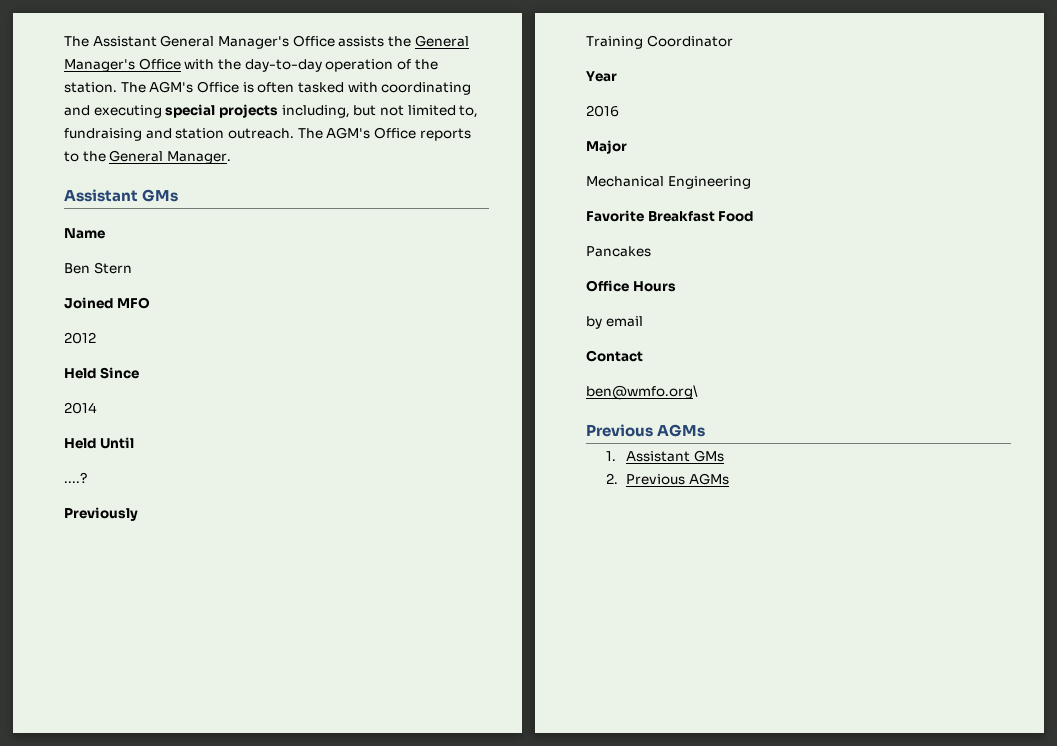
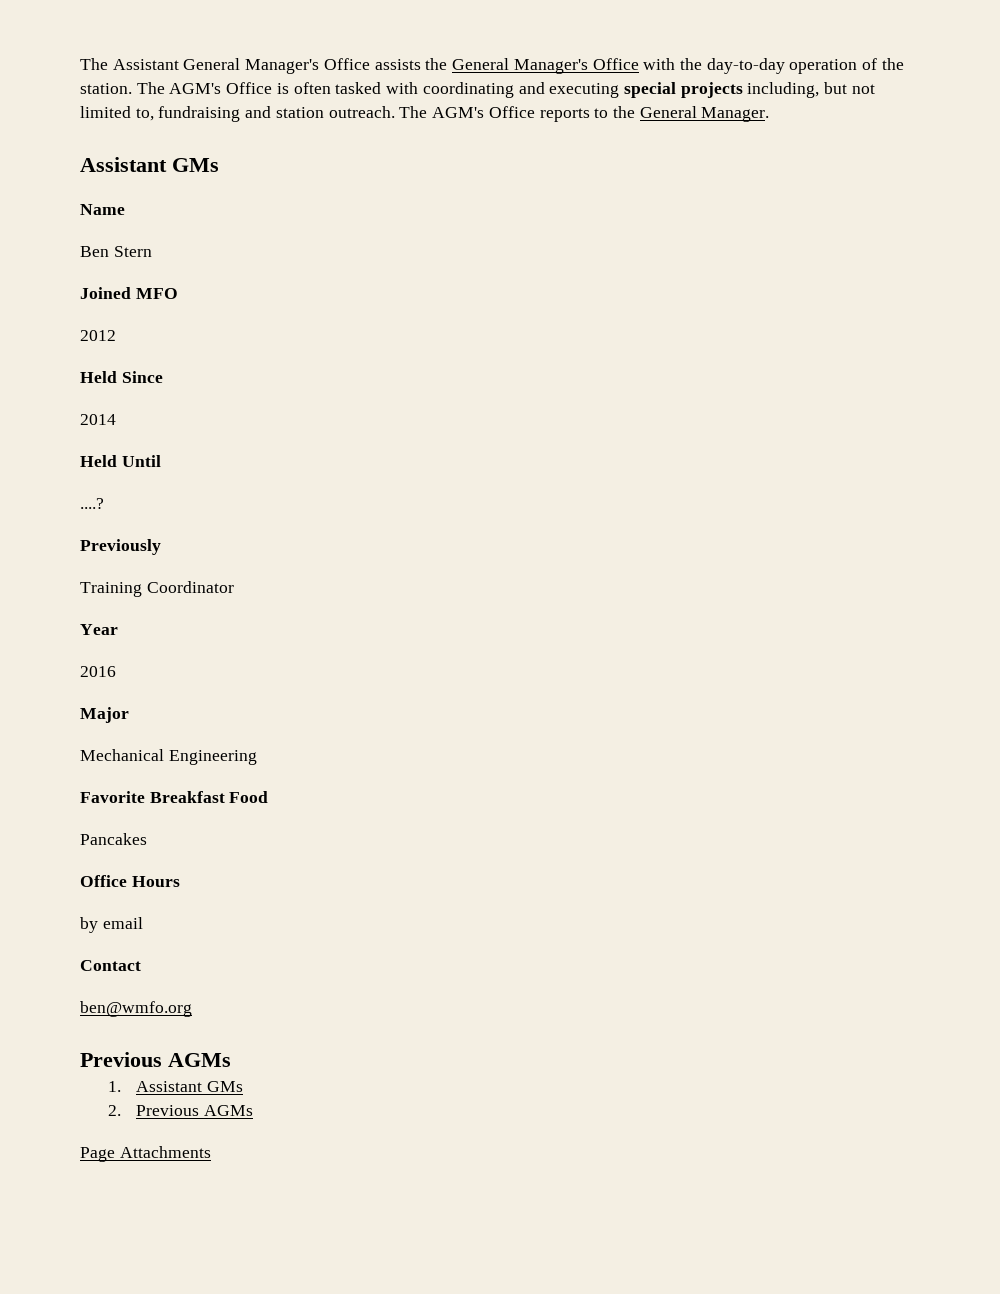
[586,385,698,400] ben@wmfo.org\ -> [80,1001,192,1017] ben@wmfo.org
(729, 479) none -> [80,1146,211,1162] // Page Attachments

